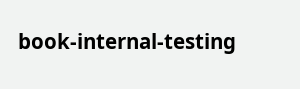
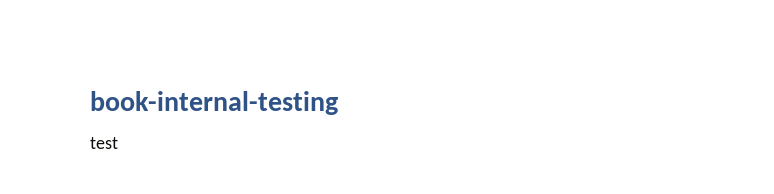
(236, 43) none -> [90,137,118,149] // test

